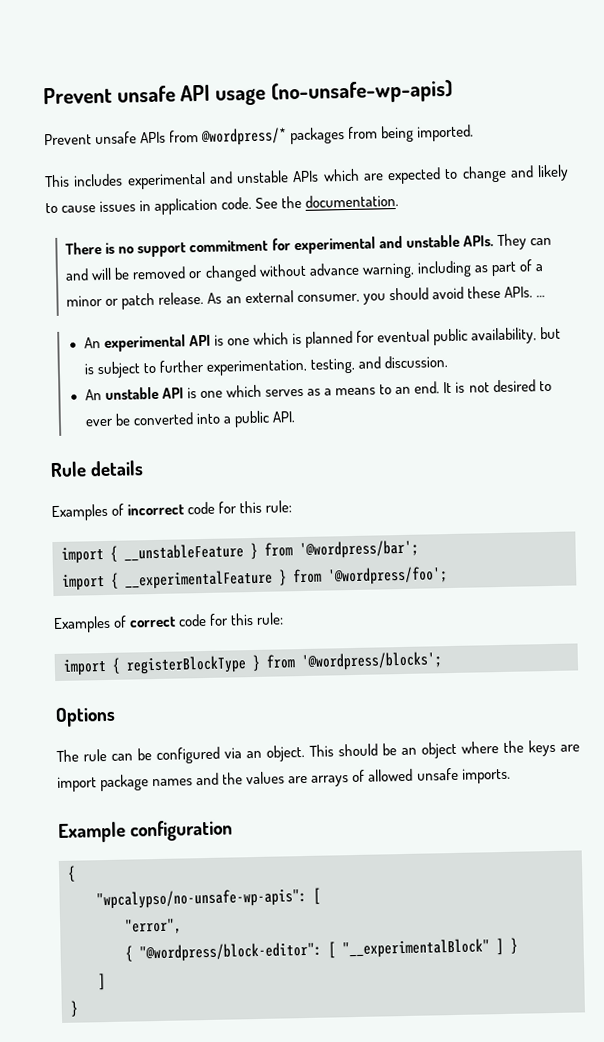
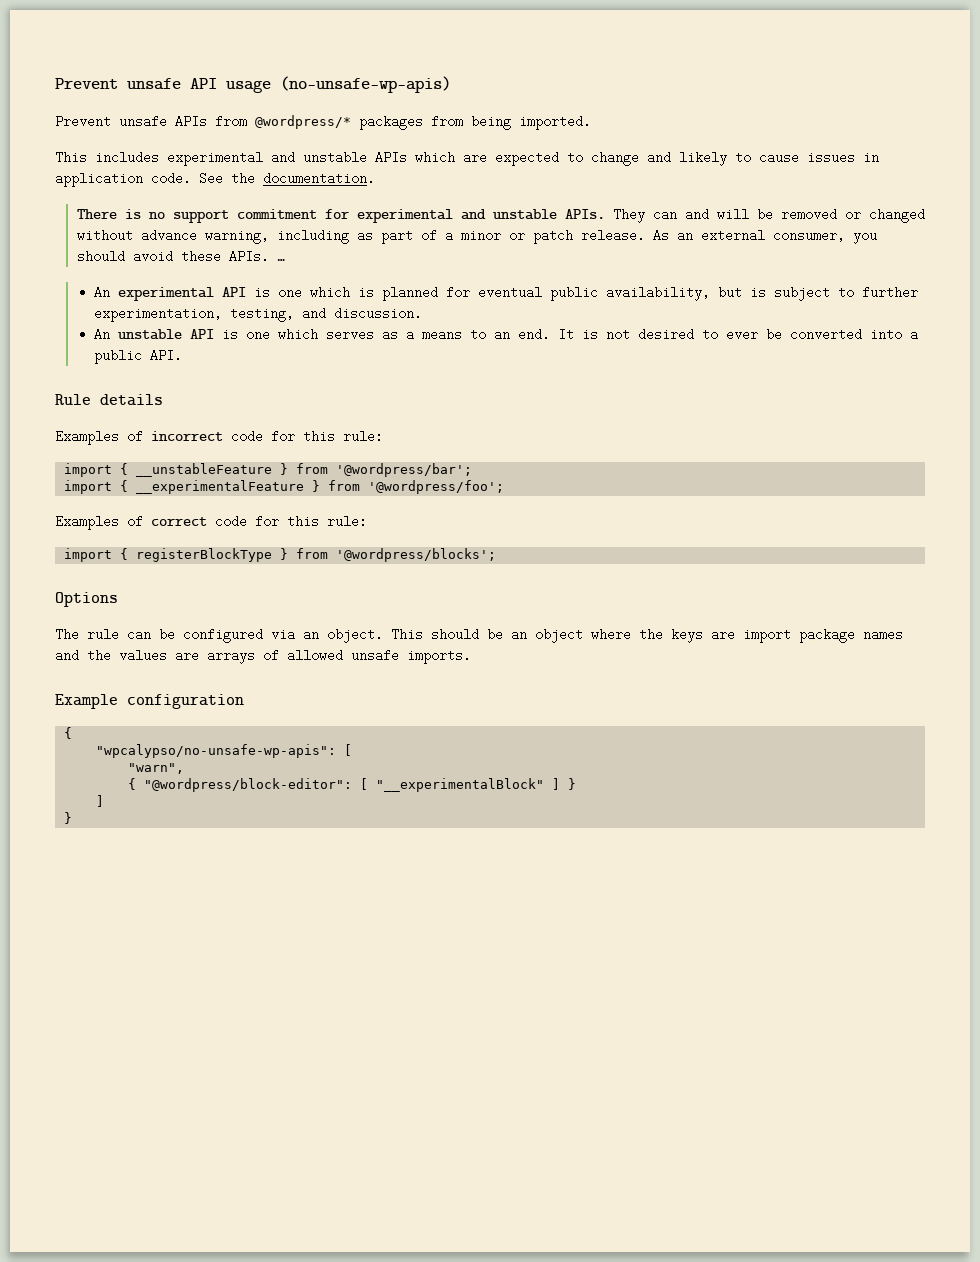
[125,918,182,935] "error", -> [128,763,185,774] "warn",

